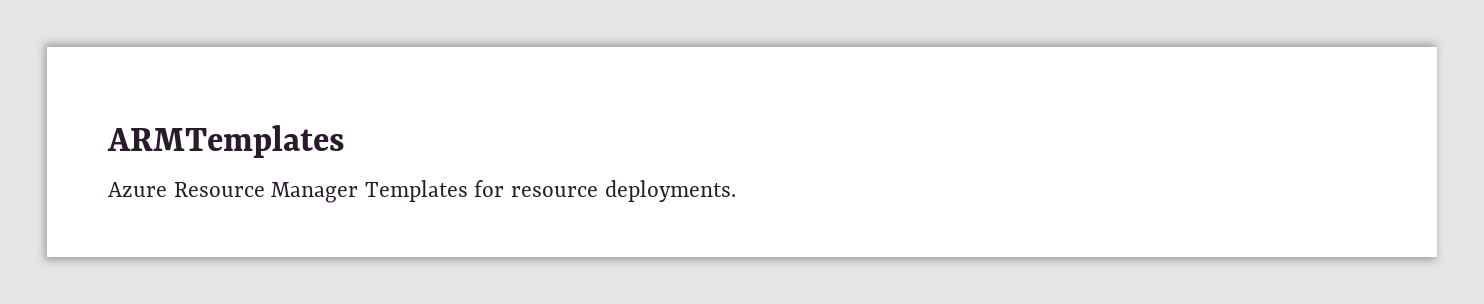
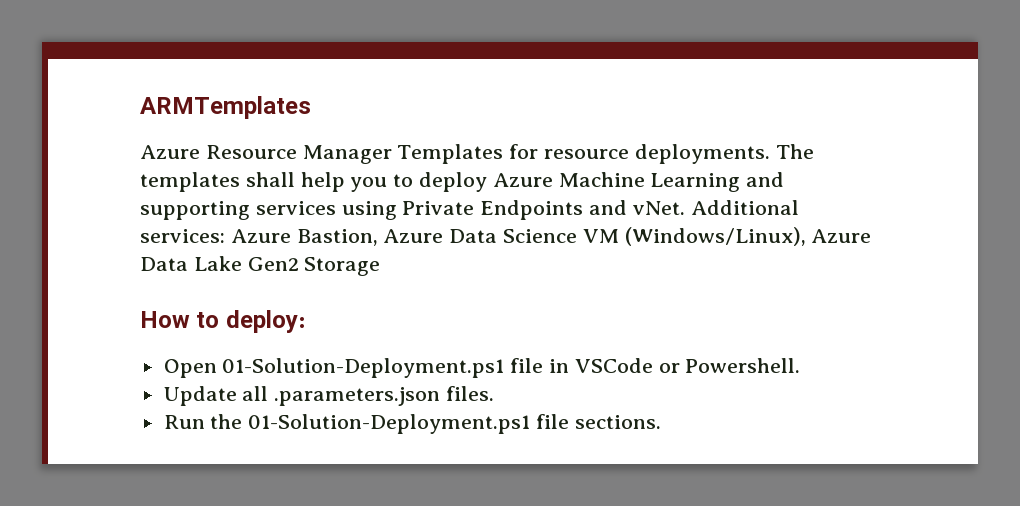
(736, 191) none -> [775,144,814,159] [140,172,785,192] [140,200,799,220] [140,227,872,246] [140,256,381,276] [140,310,306,333] [163,358,801,378] [163,386,495,406] [163,414,661,434] The templates shall help you to deploy Azure Machine Learning and supporting services using Private Endpoints and vNet. Additional services: Azure Bastion, Azure Data Science VM (Windows/Linux), Azure Data Lake Gen2 Storage // How to deploy: // Open 01-Solution-Deployment.ps1 file in VSCode or Powershell. // Update all .parameters.json files. // Run the 01-Solution-Deployment.ps1 file sections.

